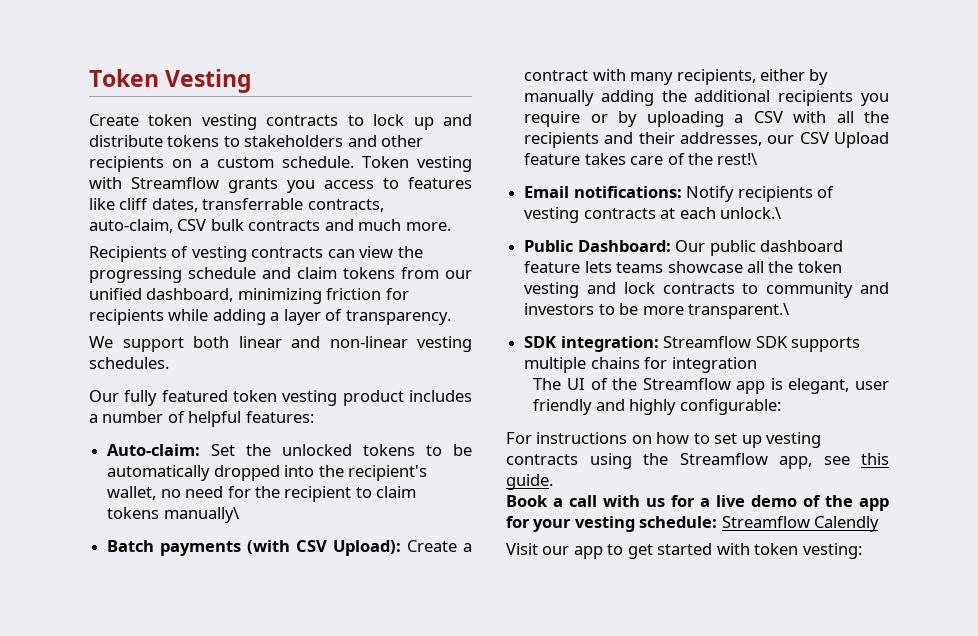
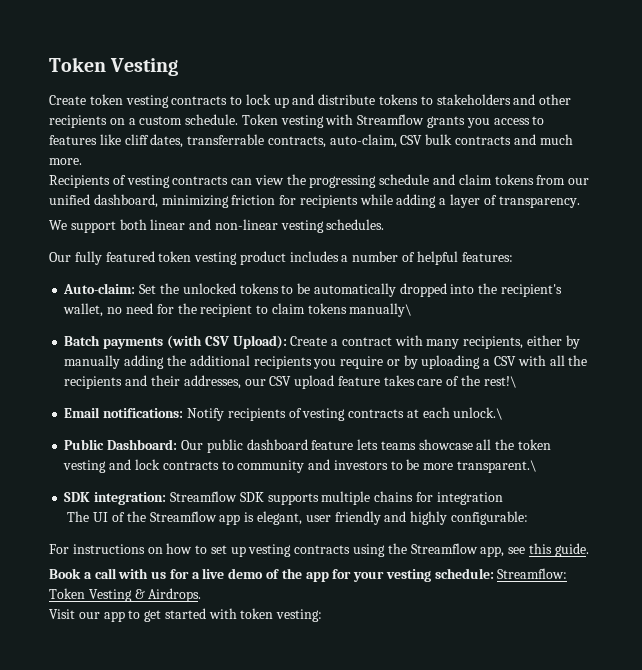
[834,132,889,148] Upload -> [294,375,335,389] upload
[721,516,880,532] Streamflow Calendly -> [497,568,568,579] [49,588,202,602] Streamflow: Token Vesting & Airdrops.

